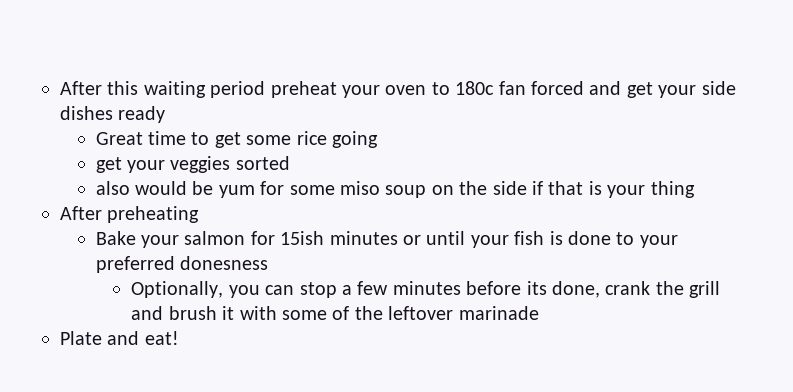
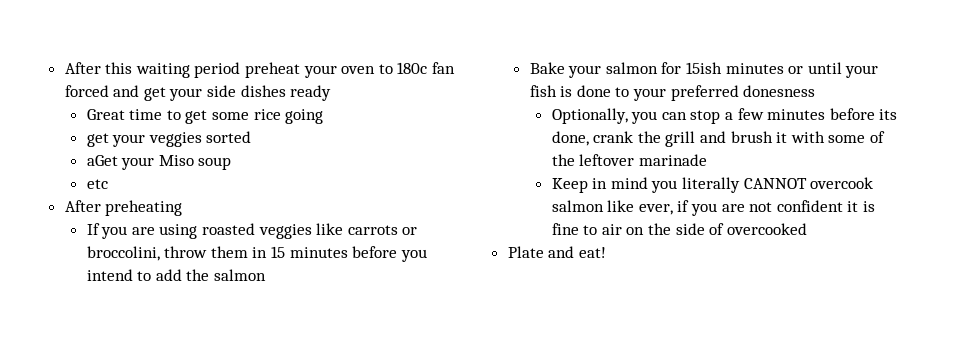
[95,181,695,198] [60,206,200,223] also would be yum for some miso soup on the side if that is your thing // After preheating -> [86,155,232,170] [86,179,108,189] [64,200,183,216] [86,223,418,239] [86,246,427,262] [86,269,267,281] aGet your Miso soup // etc // After preheating // If you are using roasted veggies like carrots or broccolini, throw them in 15 minutes before you intend to add the salmon
(539, 313) none -> [551,177,874,193] [551,200,875,216] [551,223,807,235] // Keep in mind you literally CANNOT overcook salmon like ever, if you are not confident it is fine to air on the side of overcooked

